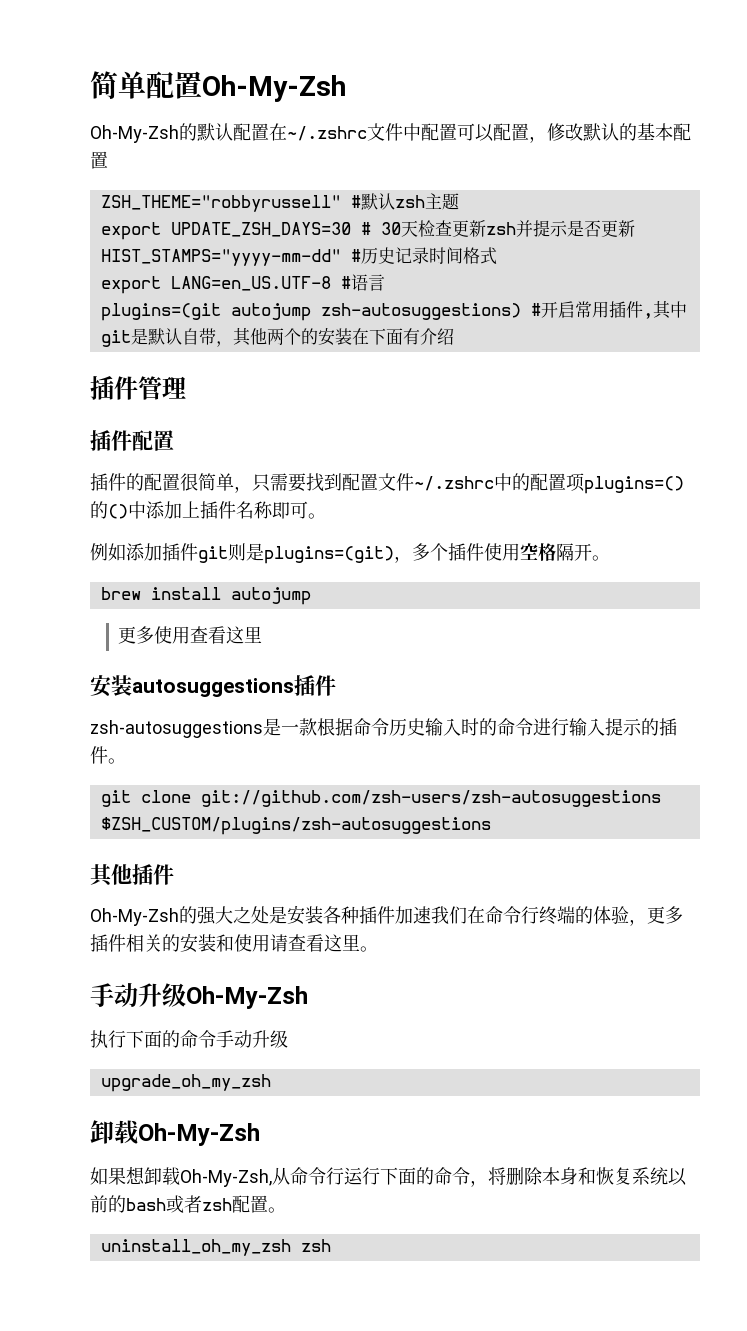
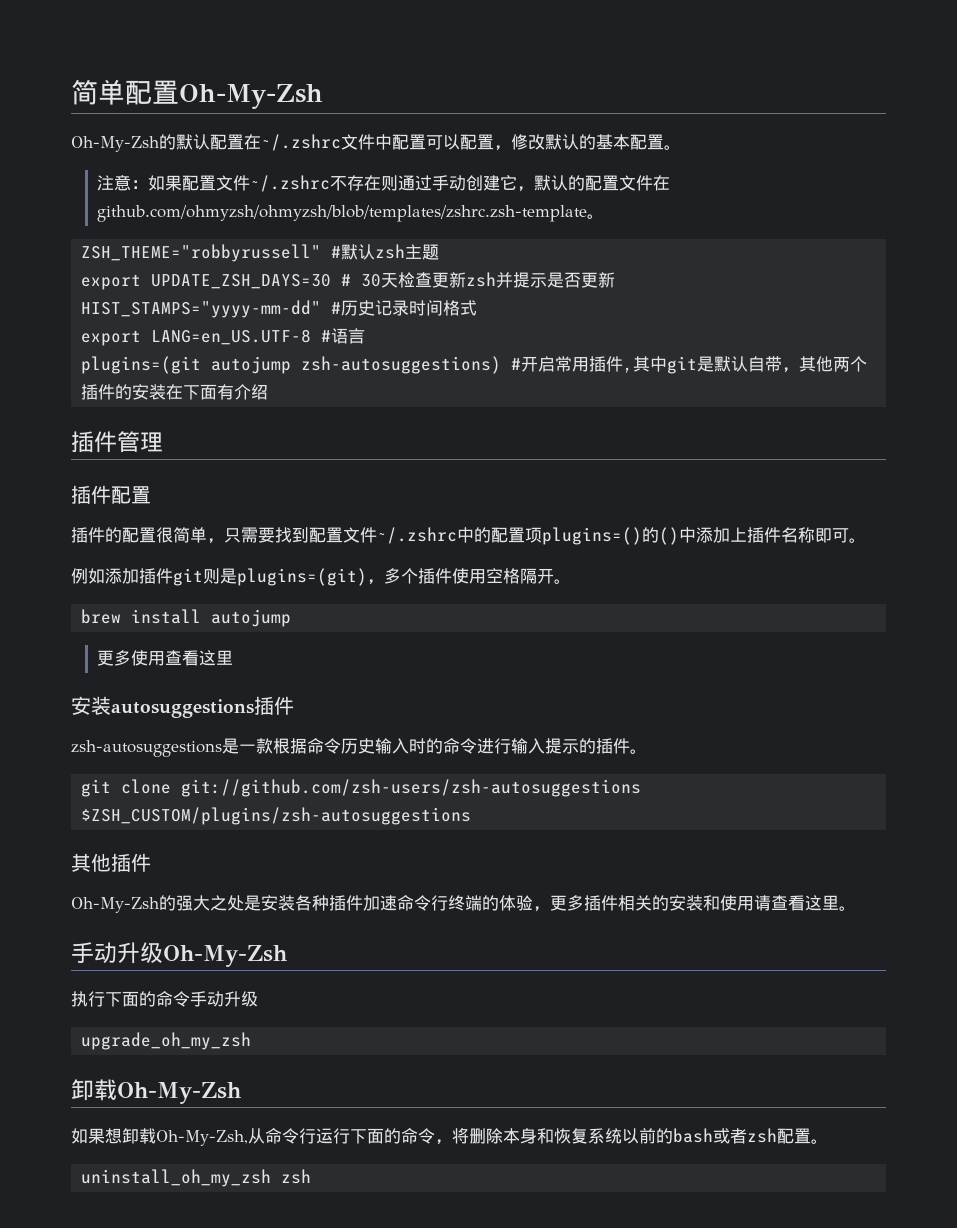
(108, 160) none -> [664,145,681,150] [97,175,671,192] [97,205,605,222] 。 // 注意：如果配置文件~/.zshrc不存在则通过手动创建它，默认的配置文件在github.com/ohmyzsh/ohmyzsh/blob/templates/zshrc.zsh-template。
(301, 336) none -> [81,384,116,400] 插件
[431,906,485,924] 我们在 -> (397, 903) none

